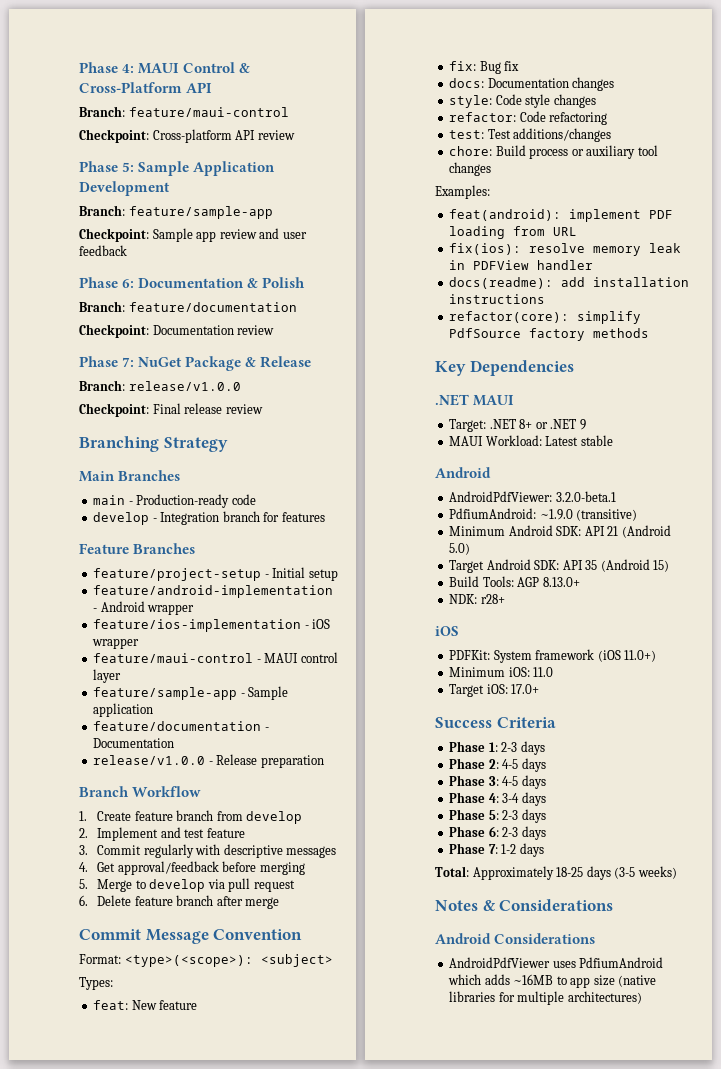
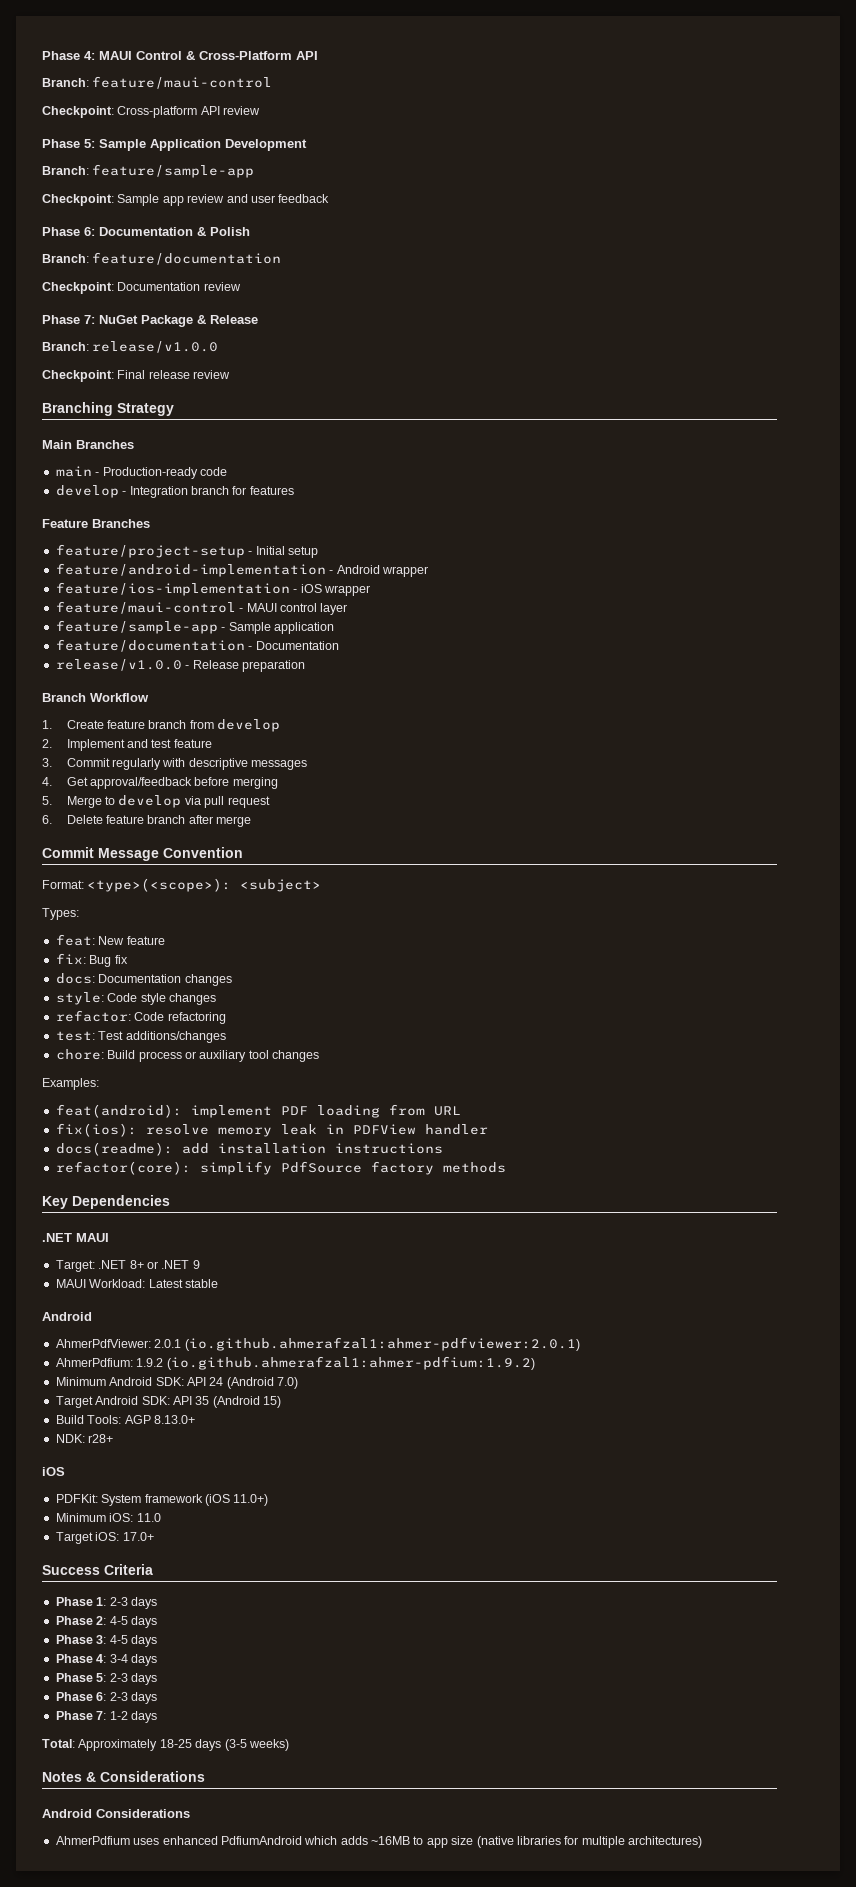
[449,491,616,502] [449,508,638,521] AndroidPdfViewer: 3.2.0-beta.1 // PdfiumAndroid: ~1.9.0 (transitive) -> [55,1337,580,1351] [55,1356,535,1370] AhmerPdfViewer: 2.0.1 (io.github.ahmerafzal1:ahmer-pdfviewer:2.0.1) // AhmerPdfium: 1.9.2 (io.github.ahmerafzal1:ahmer-pdfium:1.9.2)
[607,525,671,538] [449,543,471,555] 21 (Android 5.0) -> [209,1377,298,1389] 24 (Android 7.0)
[449,957,576,968] AndroidPdfViewer uses -> [55,1836,218,1845] AhmerPdfium uses enhanced

